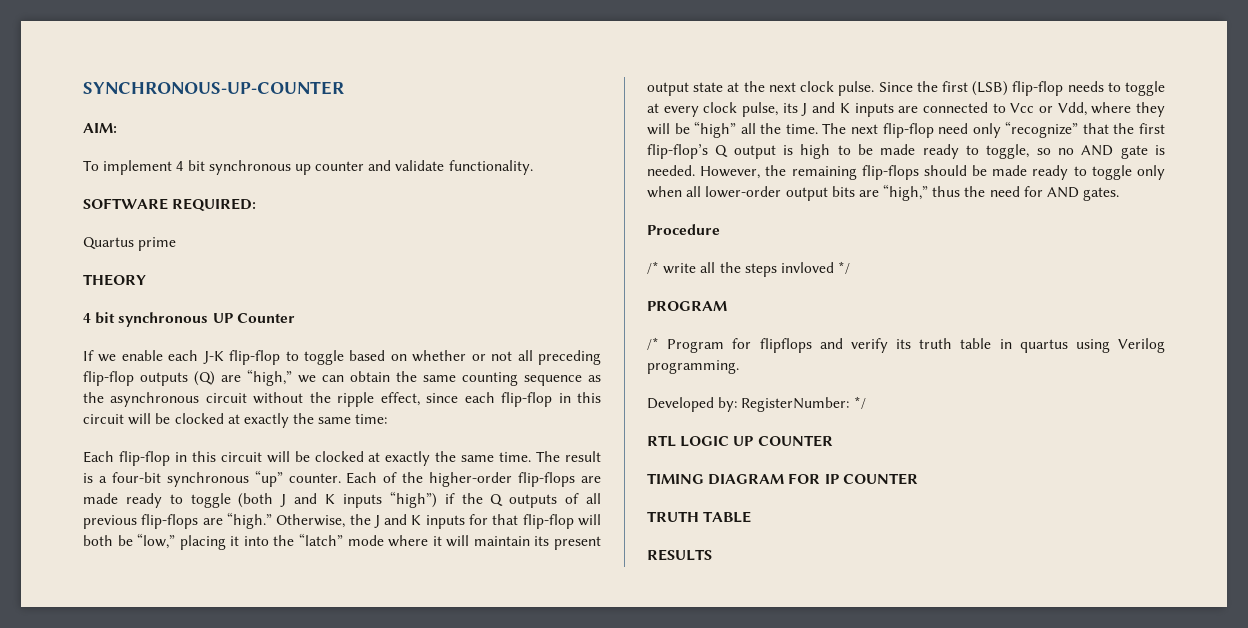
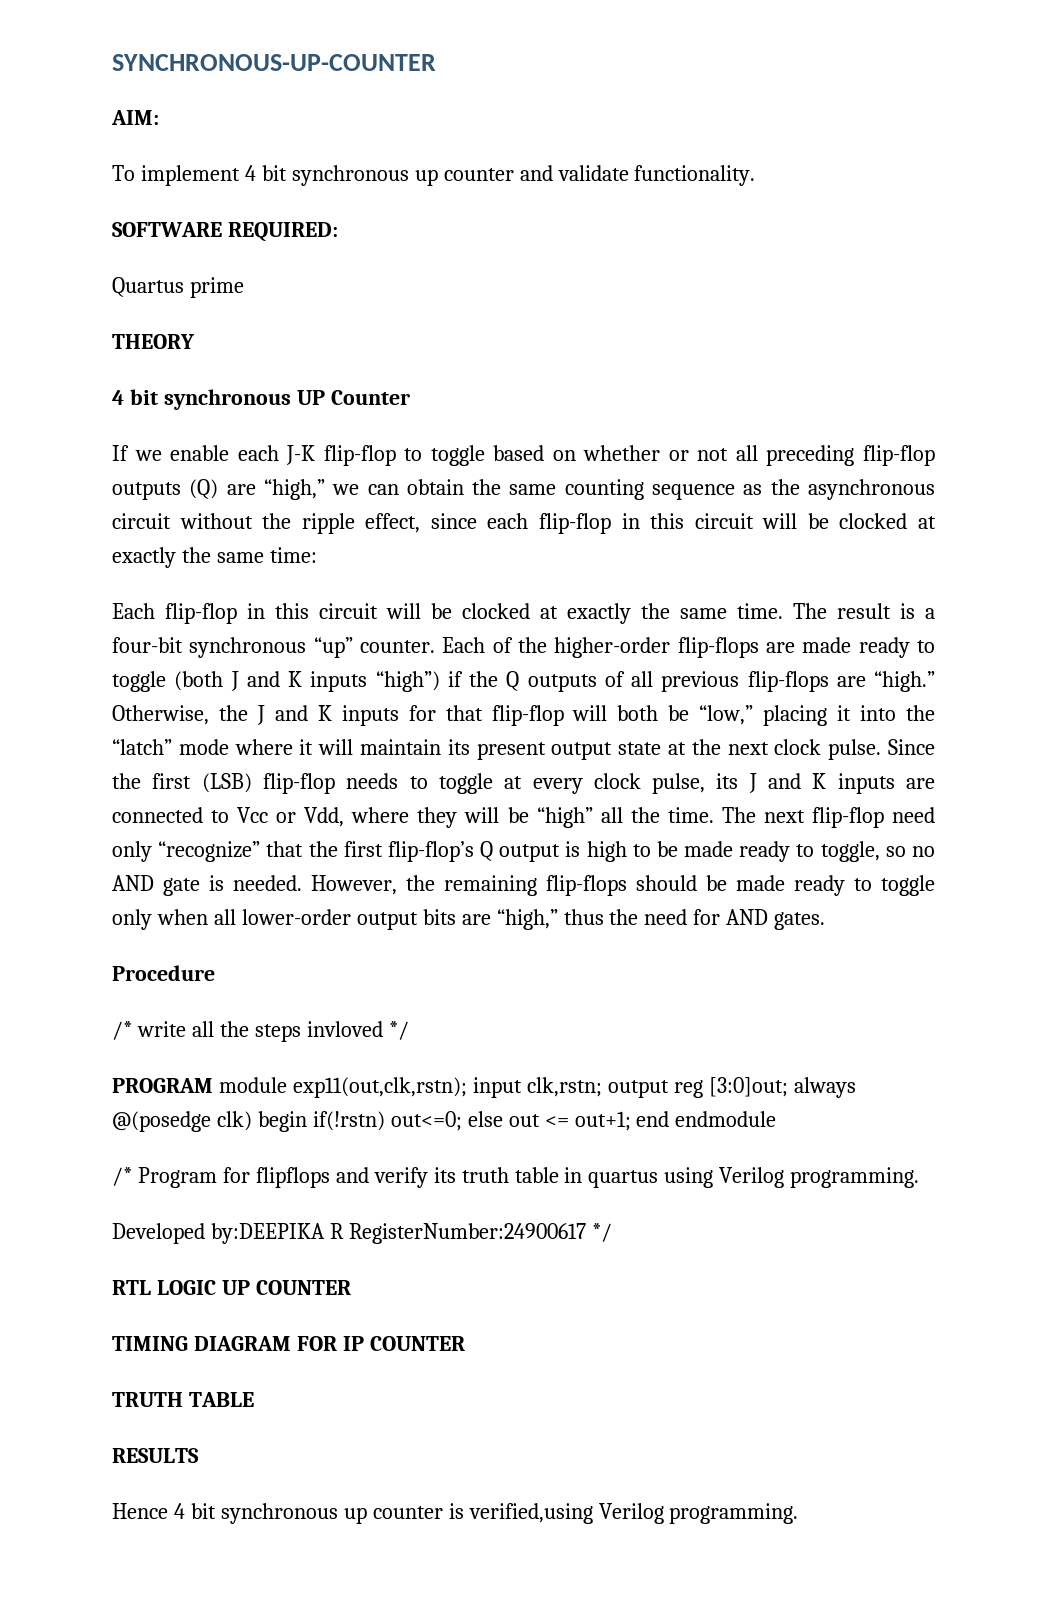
(727, 306) none -> [218,1077,856,1098] [112,1111,777,1132] module exp11(out,clk,rstn); input clk,rstn; output reg [3:0]out; always @(posedge clk) begin if(!rstn) out<=0; else out <= out+1; end endmodule
[718,397,850,412] by: RegisterNumber: -> [210,1223,586,1244] by:DEEPIKA R RegisterNumber:24900617
(712, 555) none -> [112,1503,799,1524] // Hence 4 bit synchronous up counter is verified,using Verilog programming.

